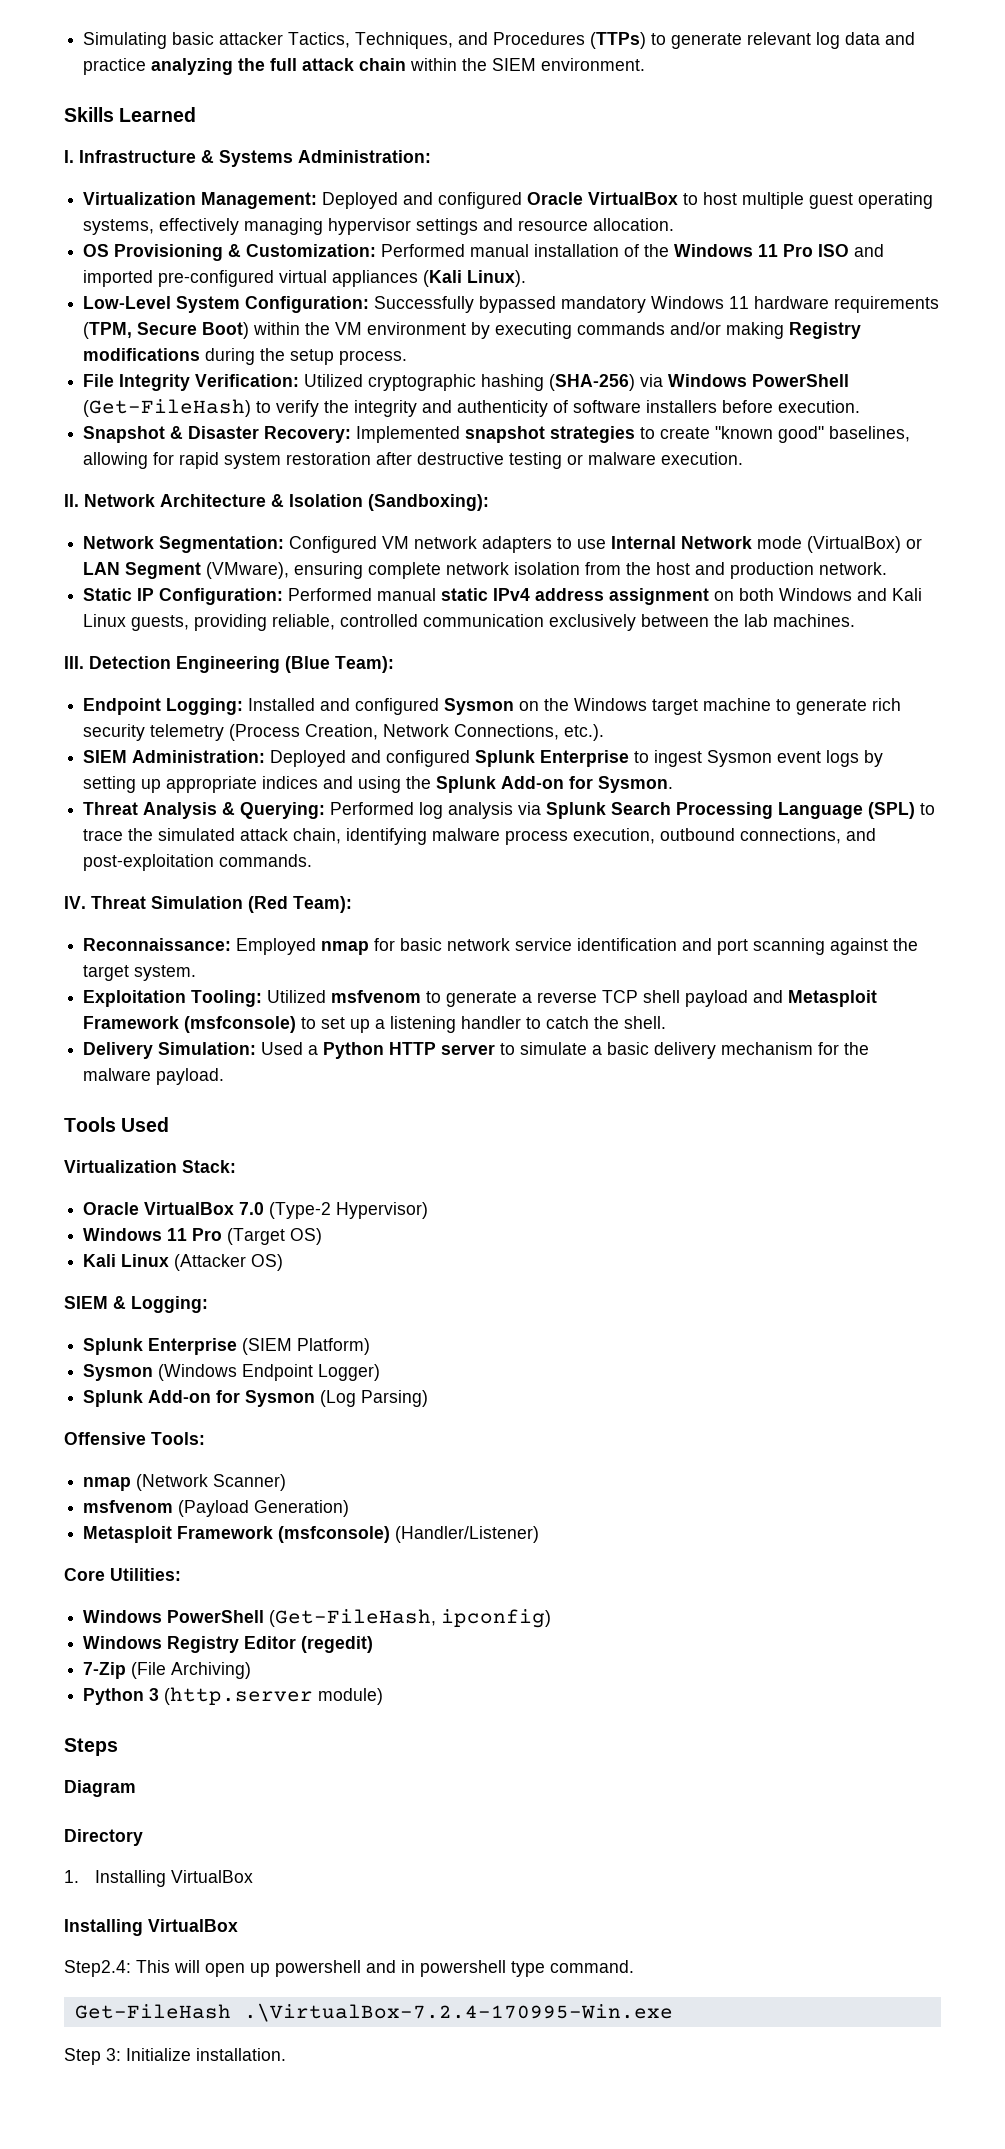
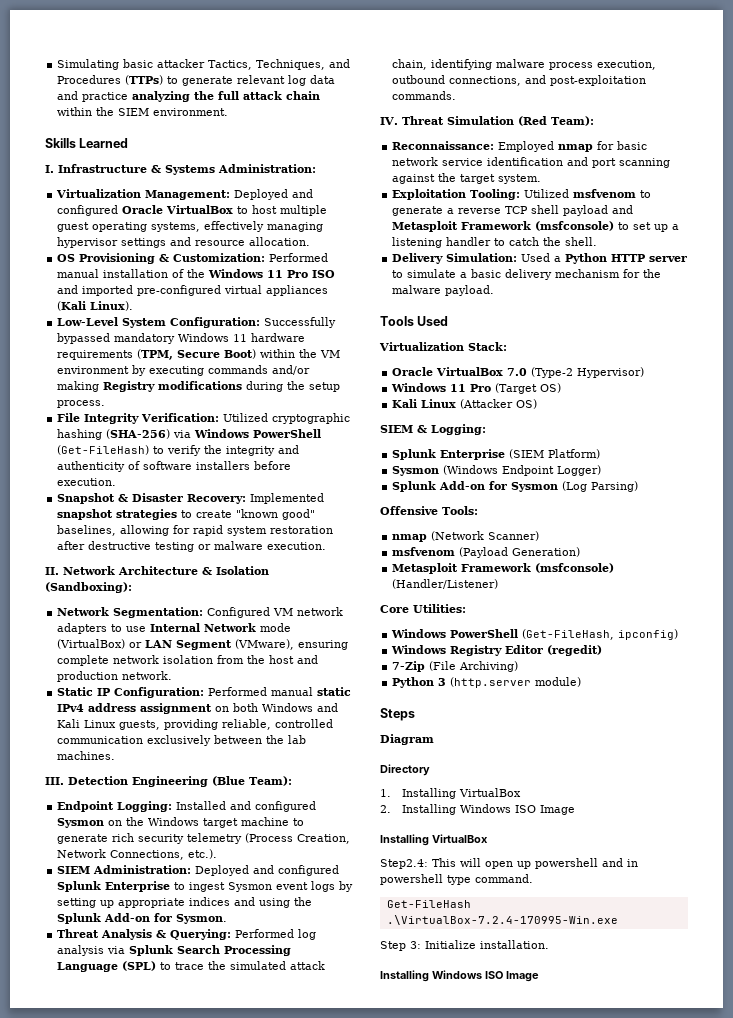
(254, 1876) none -> [380,804,575,815] // 2. Installing Windows ISO Image
(286, 2054) none -> [380,970,539,982] // Installing Windows ISO Image

